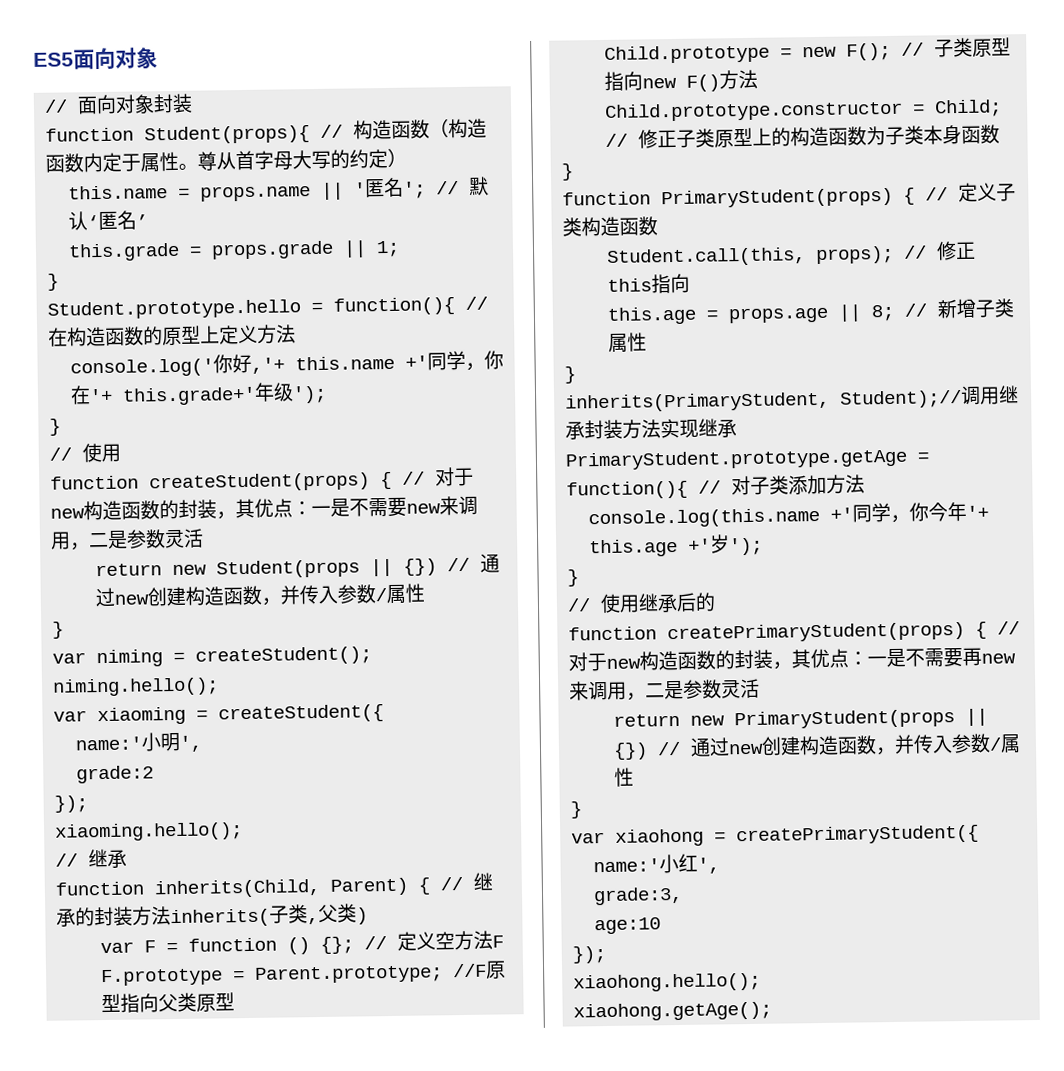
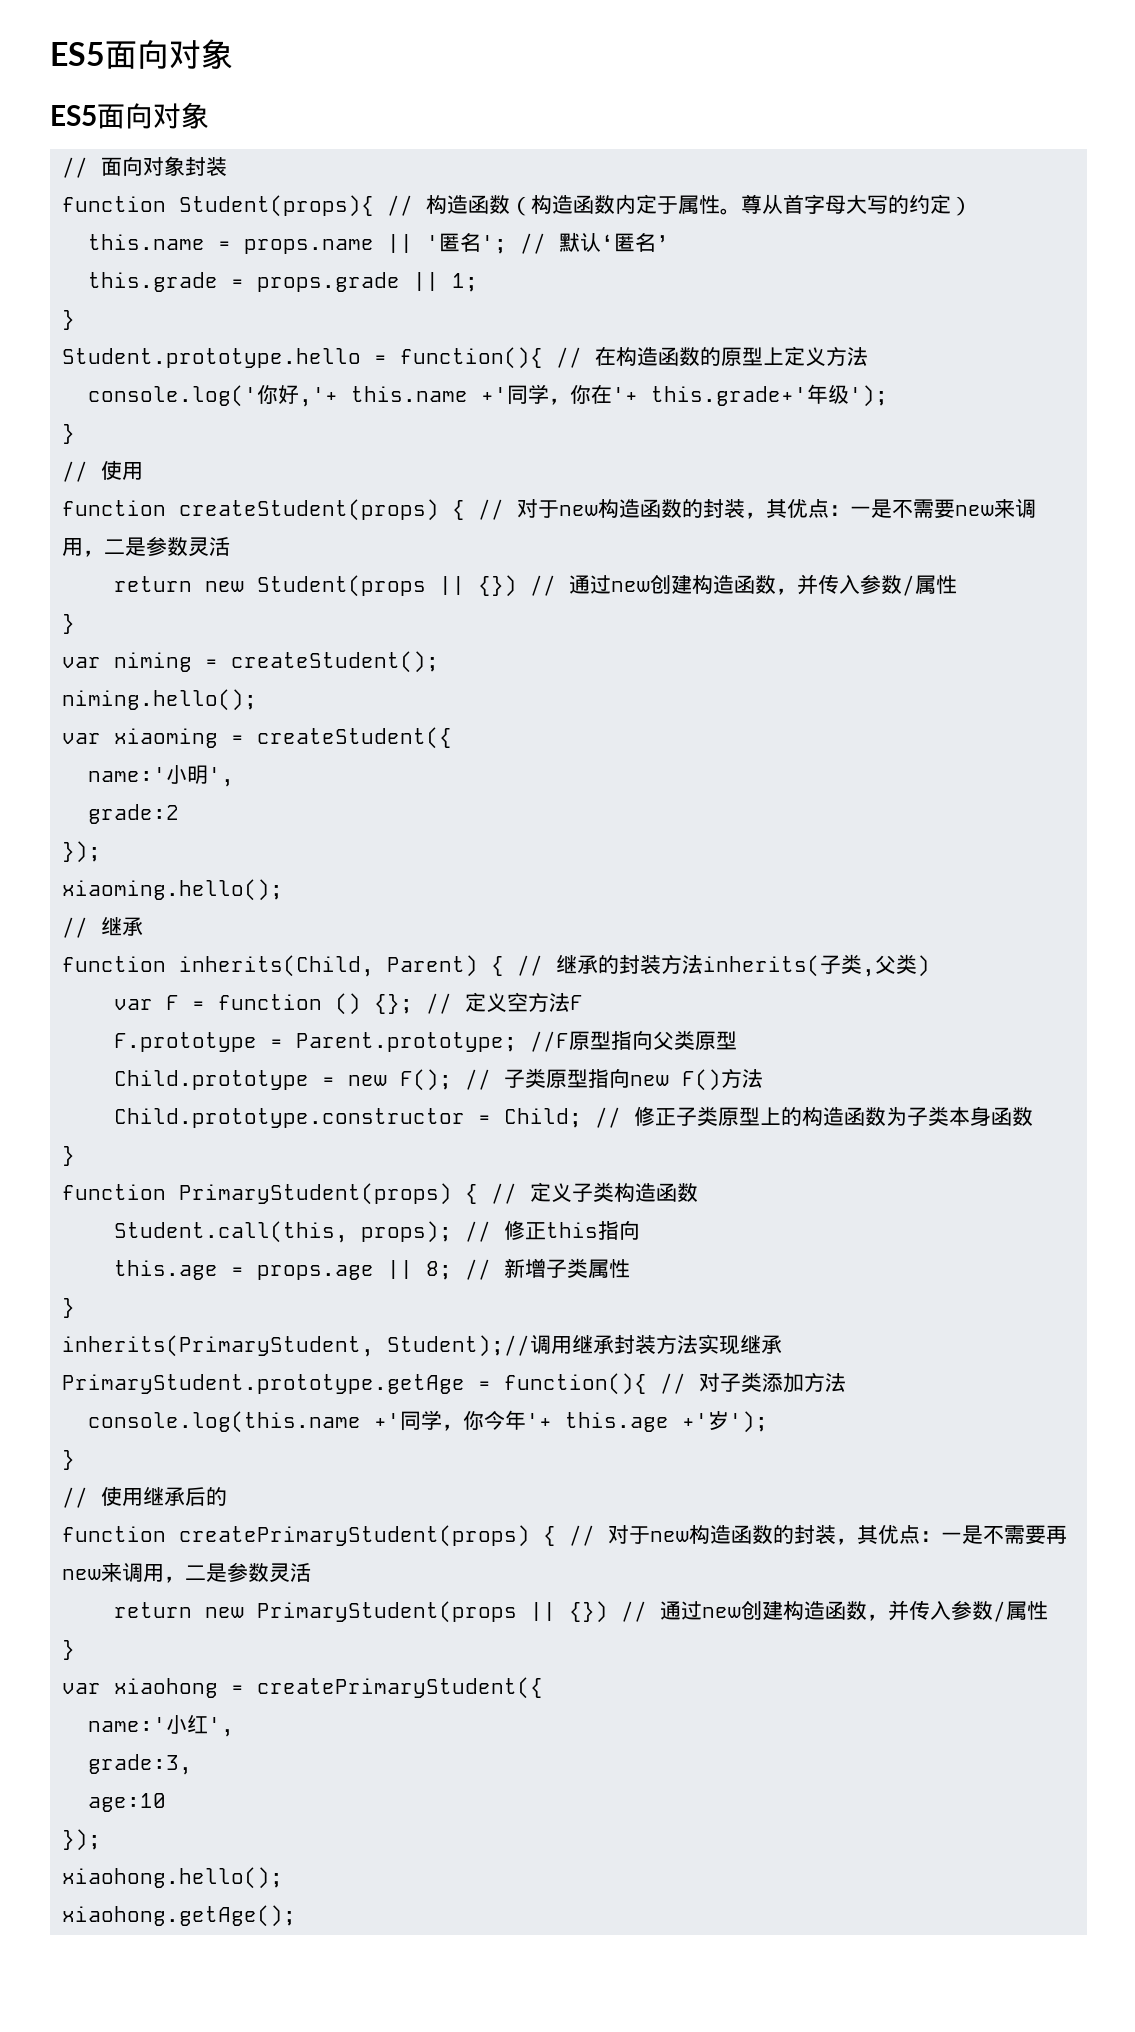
[33,47,158,70] ES5面向对象 -> [50,39,233,69] [50,102,209,129] ES5面向对象 // ES5面向对象

